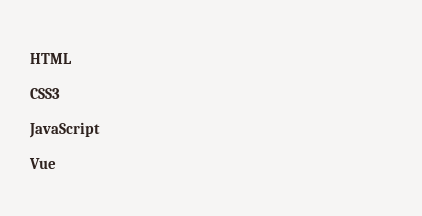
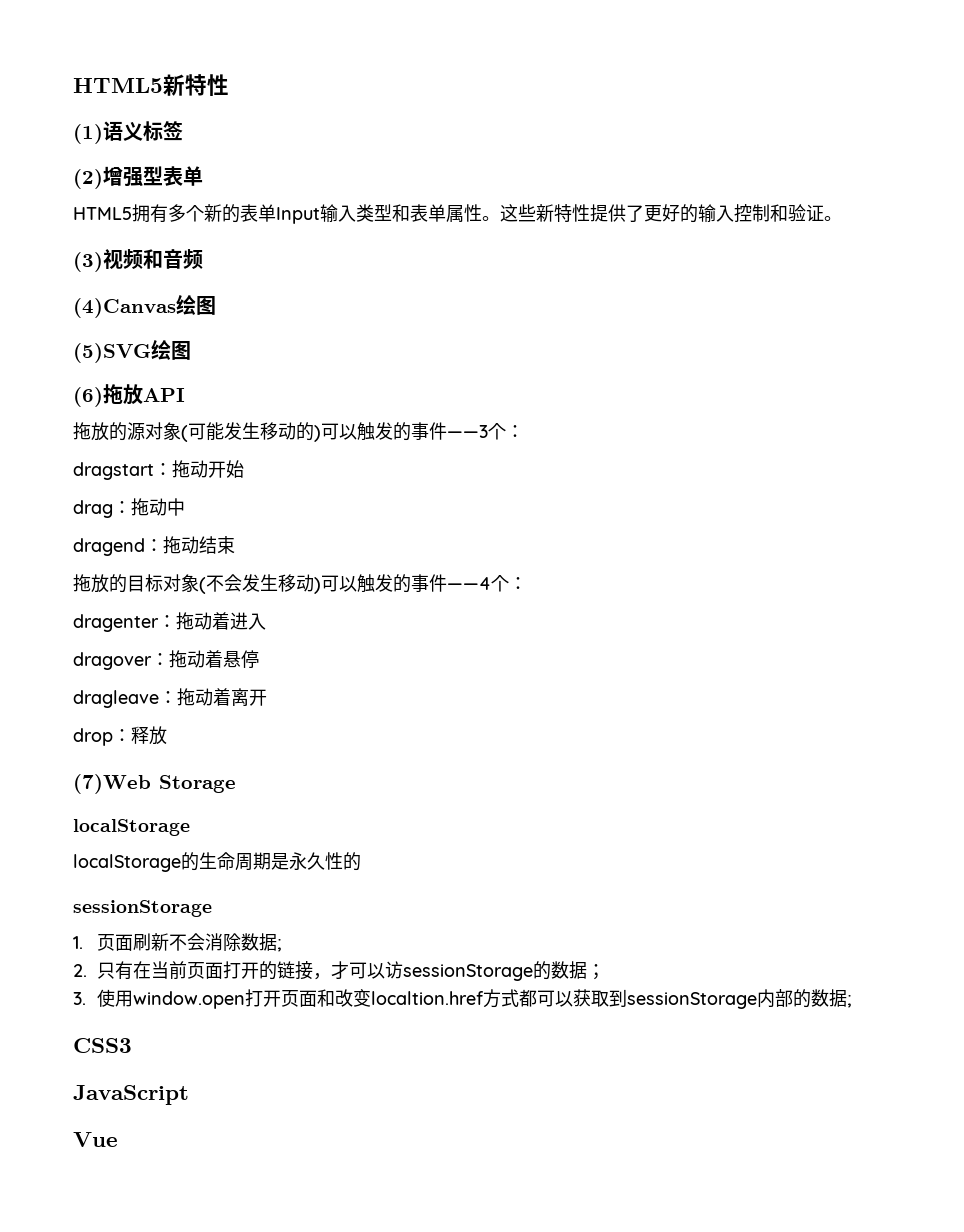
[30,53,72,64] HTML -> [73,74,229,96] [73,121,183,144] [73,166,203,189] [73,204,842,224] [73,249,203,272] [73,294,216,318] [73,339,191,363] [73,384,185,407] [73,422,524,442] [73,460,244,480] [73,498,185,518] [73,536,235,556] [73,574,527,594] [73,612,266,632] [73,650,259,670] [73,688,267,708] [73,726,167,746] [73,774,236,794] [73,819,190,836] [73,852,361,872] [73,900,212,917] [73,933,282,952] [73,961,605,981] [73,989,852,1009] HTML5新特性 // (1)语义标签 // (2)增强型表单 // HTML5拥有多个新的表单Input输入类型和表单属性。这些新特性提供了更好的输入控制和验证。 // (3)视频和音频 // (4)Canvas绘图 // (5)SVG绘图 // (6)拖放API // 拖放的源对象(可能发生移动的)可以触发的事件——3个： // dragstart：拖动开始 // drag：拖动中 // dragend：拖动结束 // 拖放的目标对象(不会发生移动)可以触发的事件——4个： // dragenter：拖动着进入 // dragover：拖动着悬停 // dragleave：拖动着离开 // drop：释放 // (7)Web Storage // localStorage // localStorage的生命周期是永久性的 // sessionStorage // 1.页面刷新不会消除数据; // 2.只有在当前页面打开的链接，才可以访sessionStorage的数据； // 3.使用window.open打开页面和改变localtion.href方式都可以获取到sessionStorage内部的数据;

